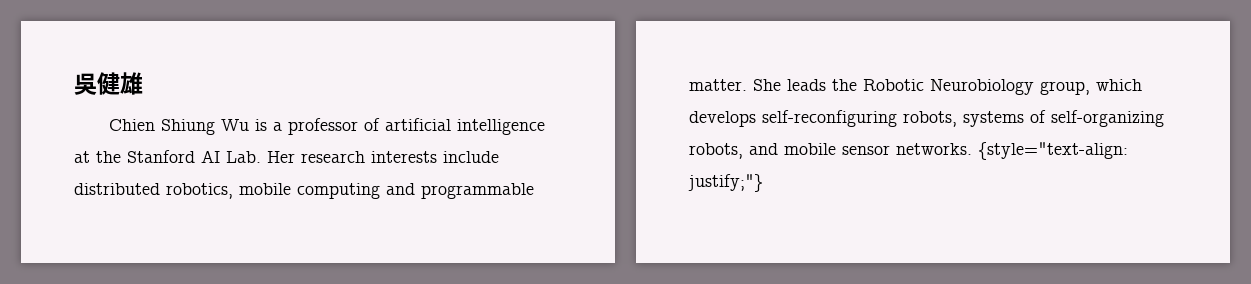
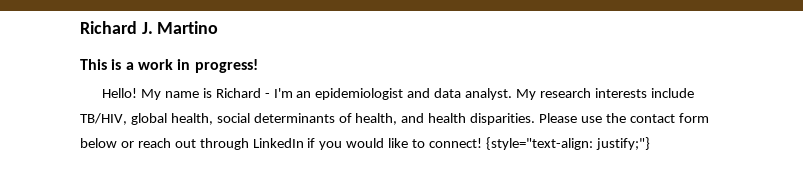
[74,72,143,95] [109,118,546,135] [74,150,499,163] [74,183,534,199] [689,79,1142,95] [689,110,1164,127] [689,143,972,159] 吳健雄 // Chien Shiung Wu is a professor of artificial intelligence at the Stanford AI Lab. Her research interests include distributed robotics, mobile computing and programmable matter. She leads the Robotic Neurobiology group, which develops self-reconfiguring robots, systems of self-organizing robots, and mobile sensor networks. -> [80,21,219,34] [80,59,258,73] [102,88,694,100] [80,113,709,125] [80,138,483,150] Richard J. Martino // This is a work in progress! // Hello! My name is Richard - I'm an epidemiologist and data analyst. My research interests include TB/HIV, global health, social determinants of health, and health disparities. Please use the contact form below or reach out through LinkedIn if you would like to connect!

